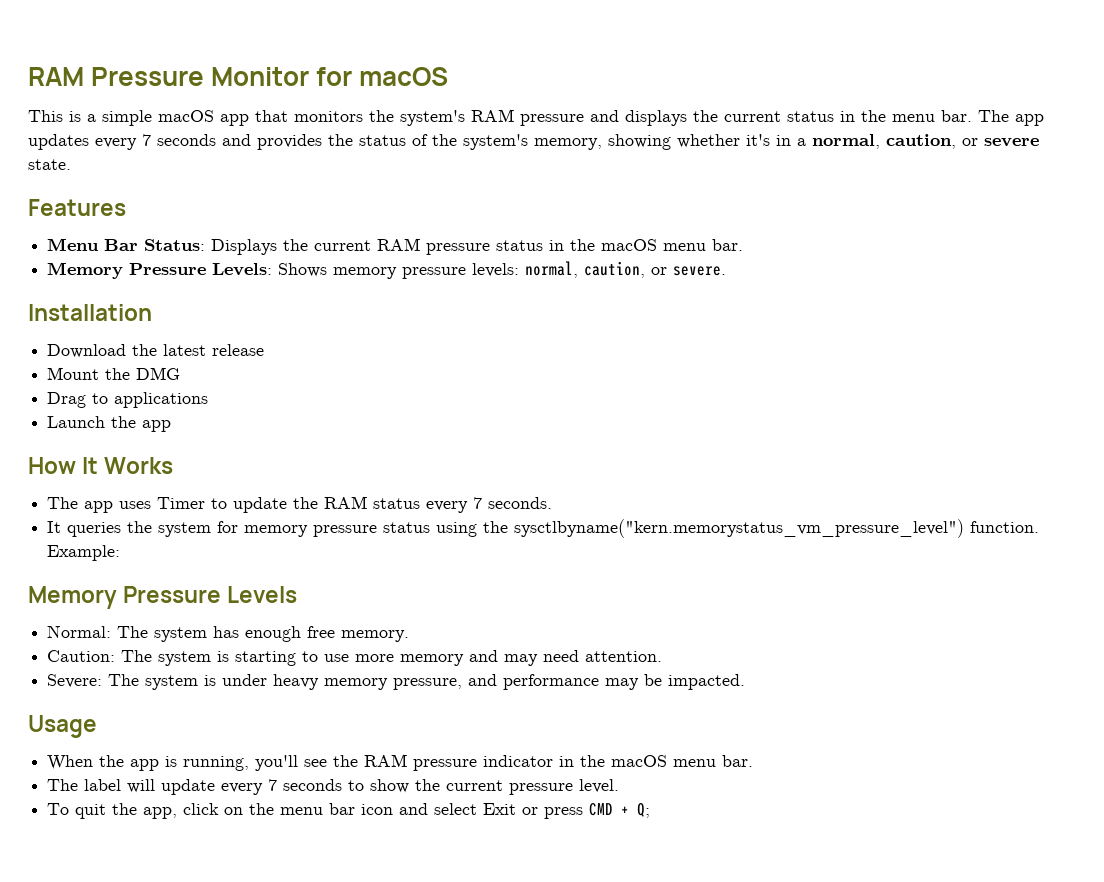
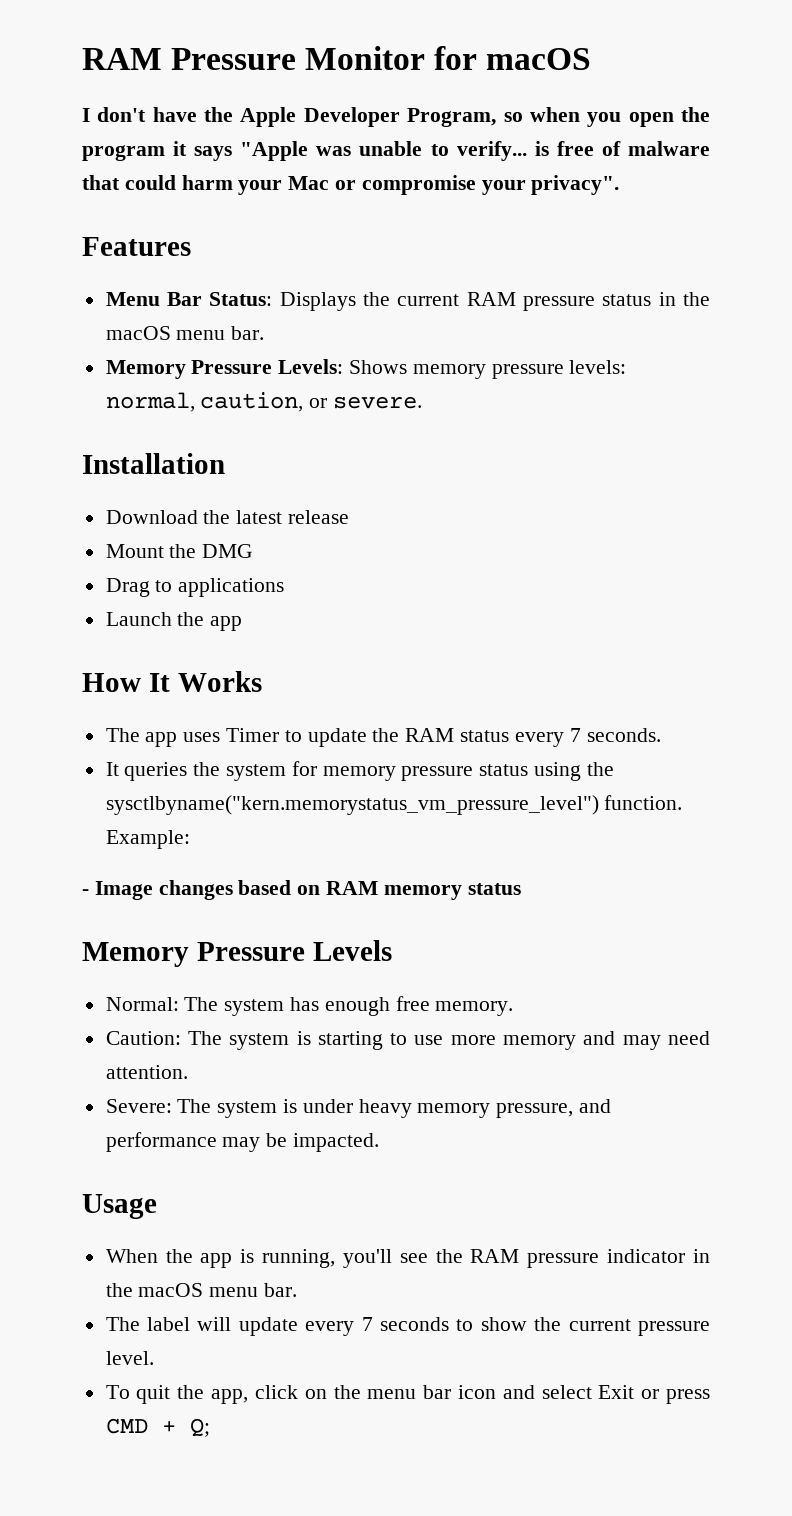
[28,109,1044,126] [28,134,1039,150] [28,159,71,170] This is a simple macOS app that monitors the system's RAM pressure and displays the current status in the menu bar. The app updates every 7 seconds and provides the status of the system's memory, showing whether it's in a normal, caution, or severe state. -> [82,107,710,127] [82,141,710,161] [82,175,620,195] I don't have the Apple Developer Program, so when you open the program it says "Apple was unable to verify... is free of malware that could harm your Mac or compromise your privacy".
(121, 553) none -> [82,880,521,900] // - Image changes based on RAM memory status

